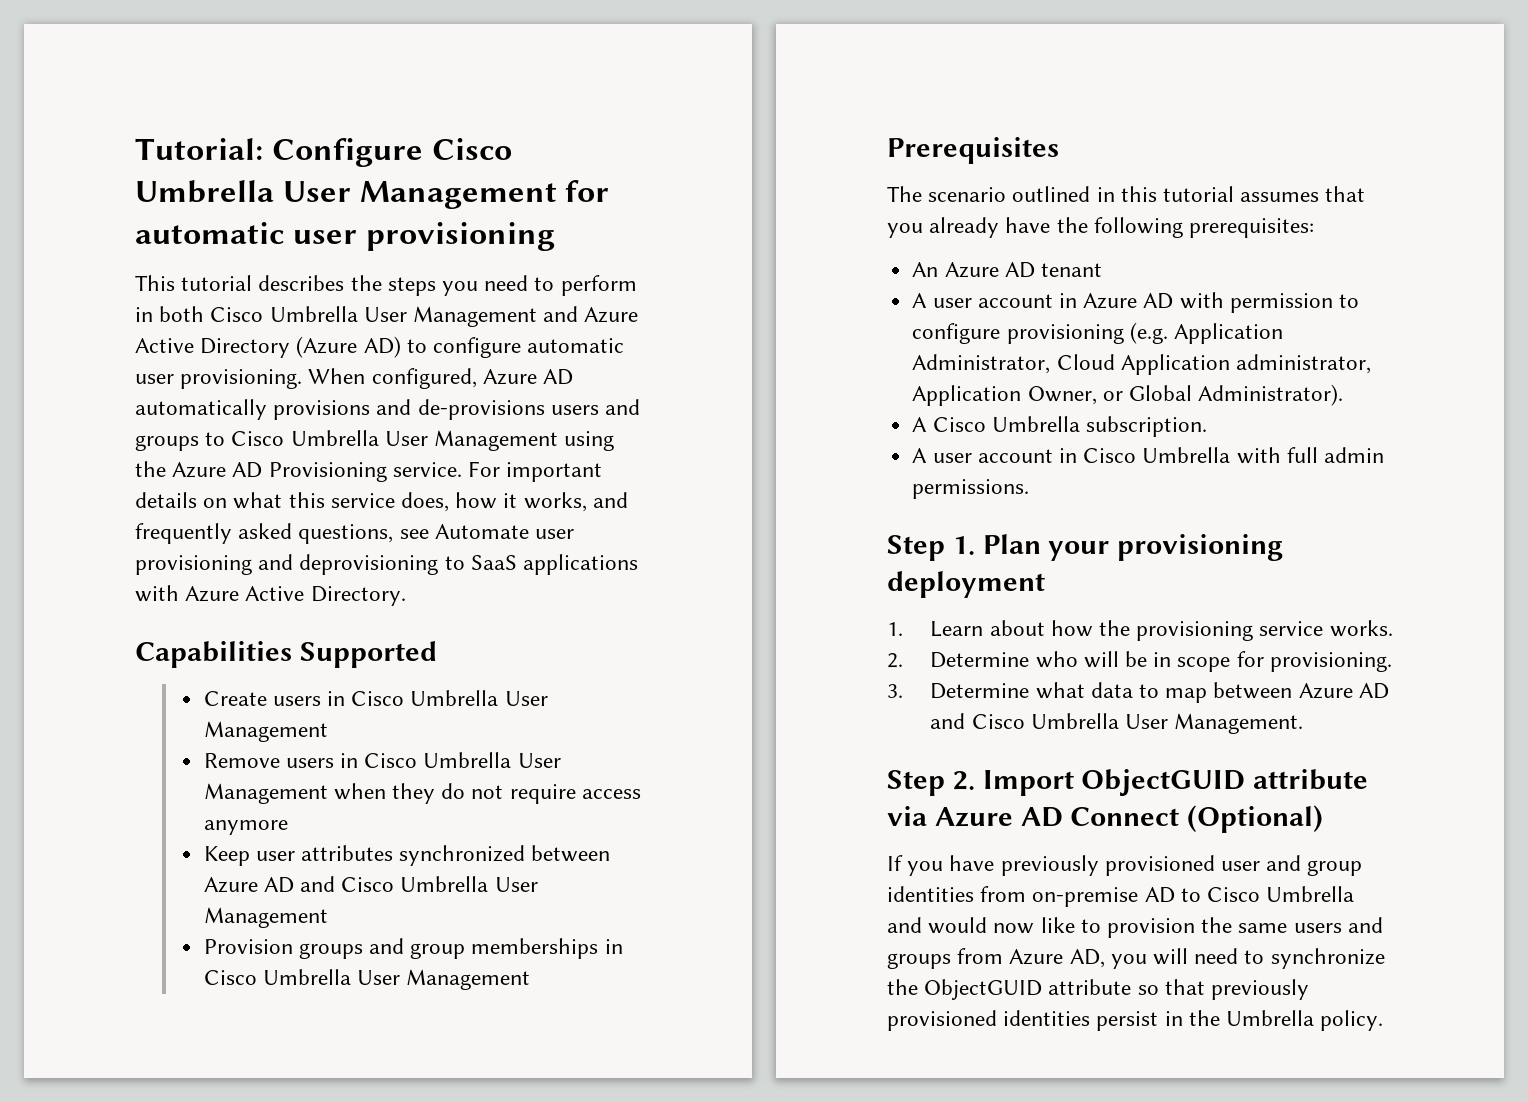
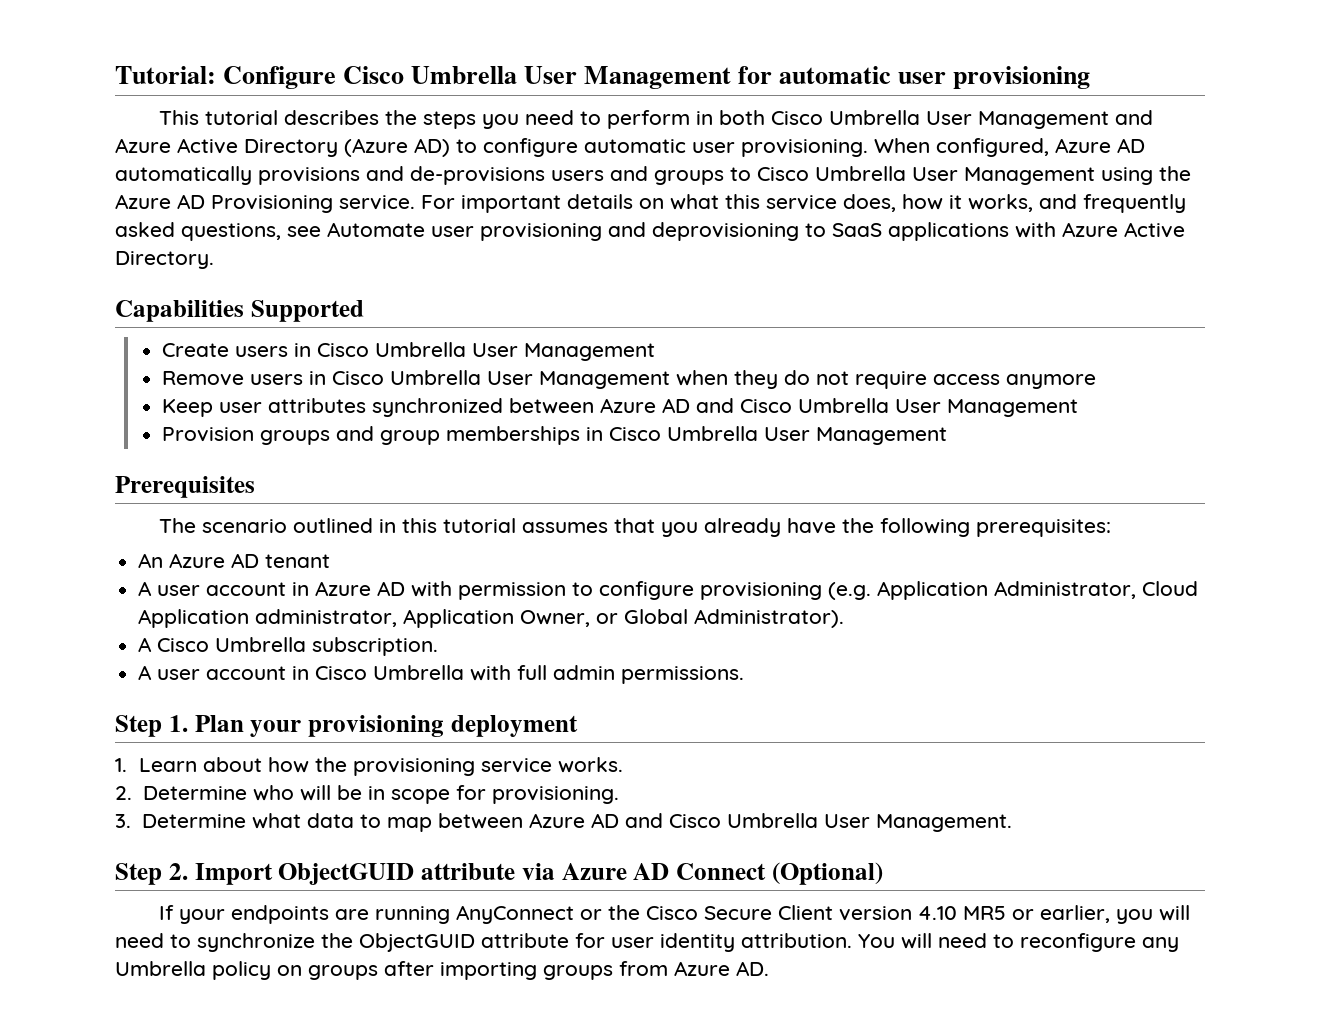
[907,855,1363,876] [887,886,1355,907] [887,917,1383,938] [887,948,1105,969] you have previously provisioned user and group identities from on-premise AD to Cisco Umbrella and would now like to provision the same users and groups from Azure AD, -> [179,905,1111,924] your endpoints are running AnyConnect or the Cisco Secure Client version 4.10 MR5 or earlier,
[1137,979,1310,1000] [887,1010,1384,1031] so that previously provisioned identities persist in the Umbrella policy. -> [575,933,1179,952] [115,961,769,980] for user identity attribution. You will need to reconfigure any Umbrella policy on groups after importing groups from Azure AD.

